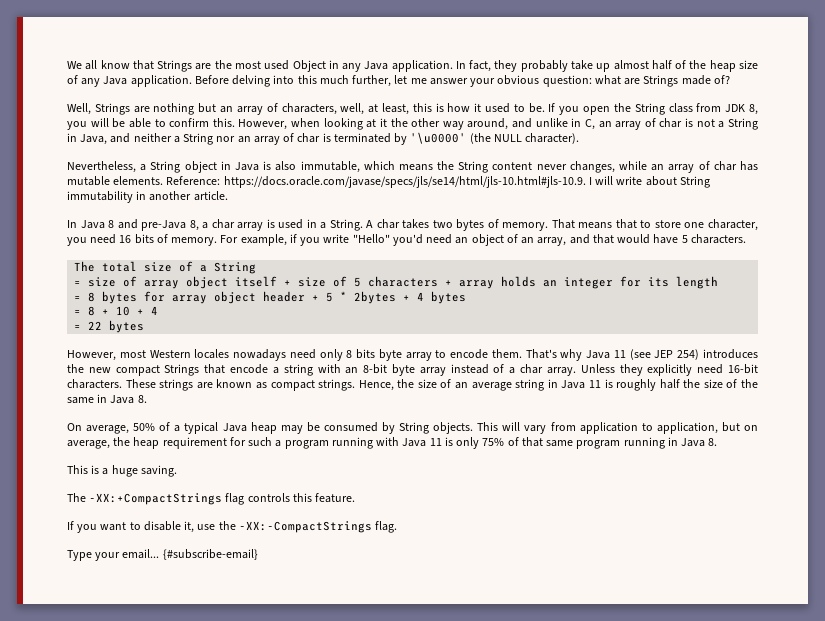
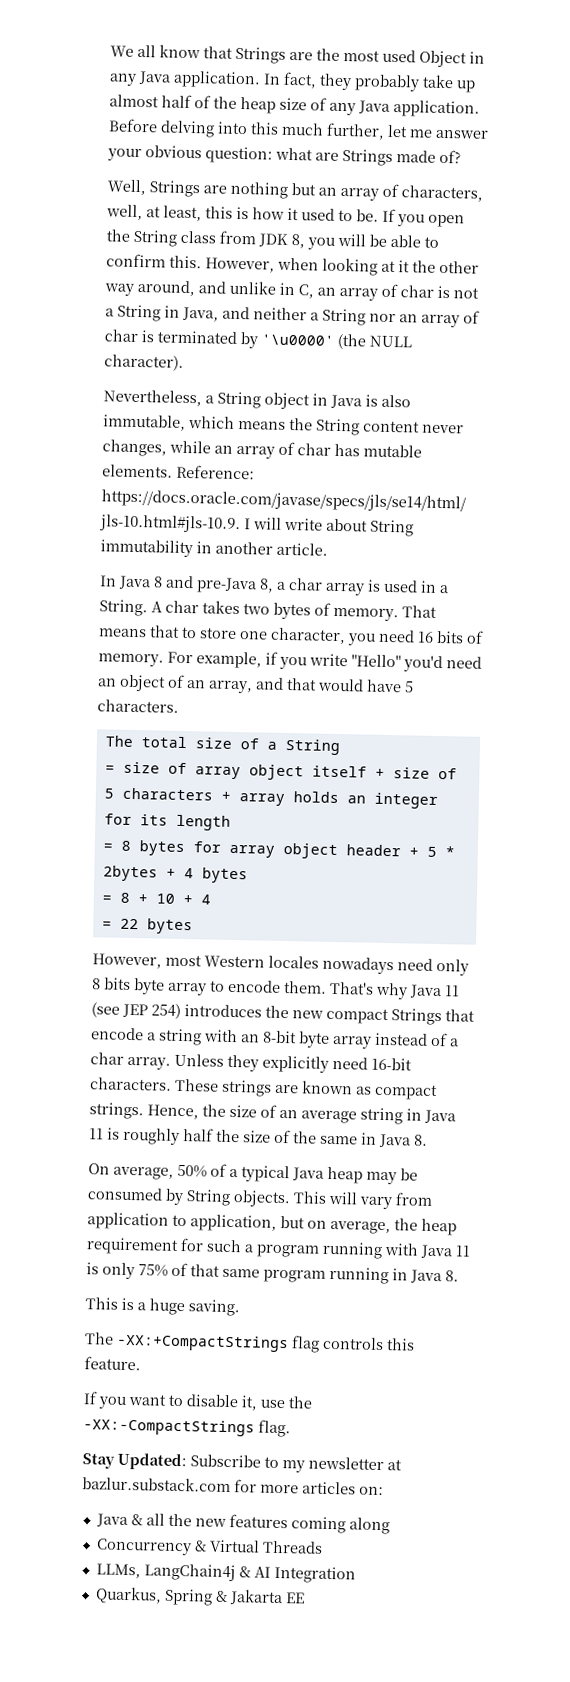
[67,549,258,561] Type your email... {#subscribe-email} -> [82,1452,402,1473] [82,1476,384,1496] [95,1513,390,1535] [95,1538,323,1556] [95,1563,356,1584] [94,1586,305,1606] Stay Updated: Subscribe to my newsletter at bazlur.substack.com for more articles on: // Java & all the new features coming along // Concurrency & Virtual Threads // LLMs, LangChain4j & AI Integration // Quarkus, Spring & Jakarta EE

